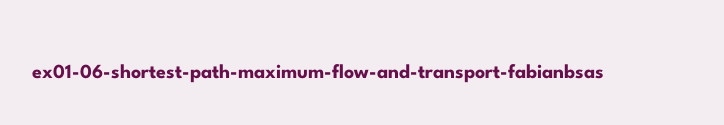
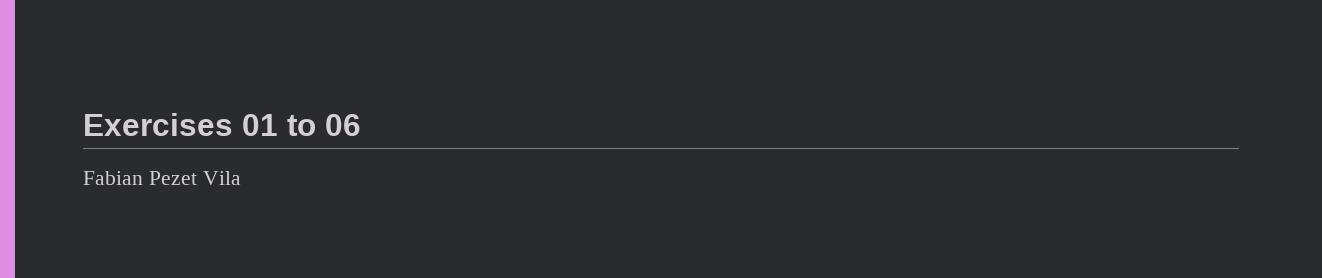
[32,64,604,83] ex01-06-shortest-path-maximum-flow-and-transport-fabianbsas -> [83,113,361,136] [83,171,241,185] Exercises 01 to 06 // Fabian Pezet Vila

